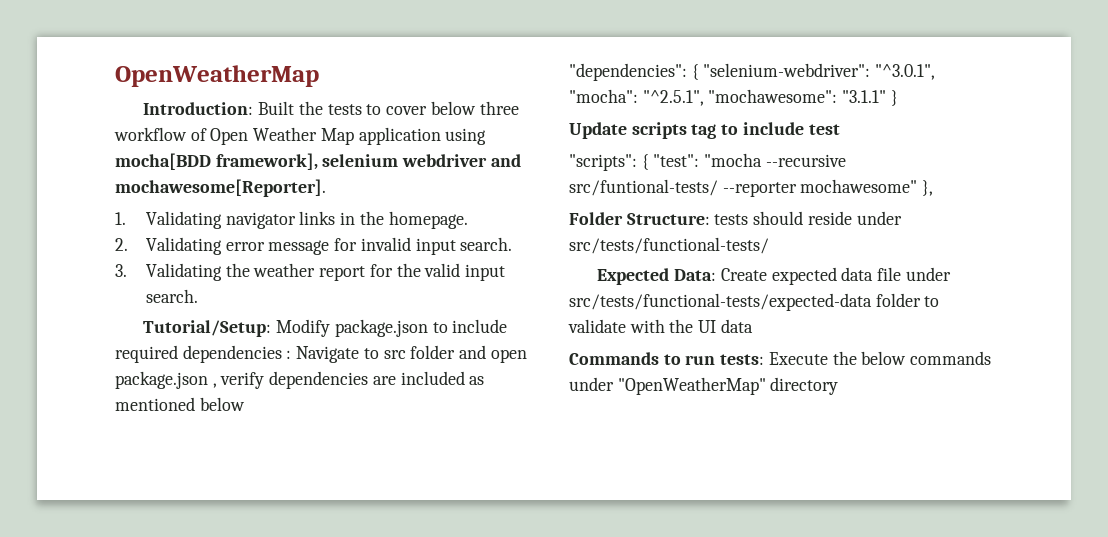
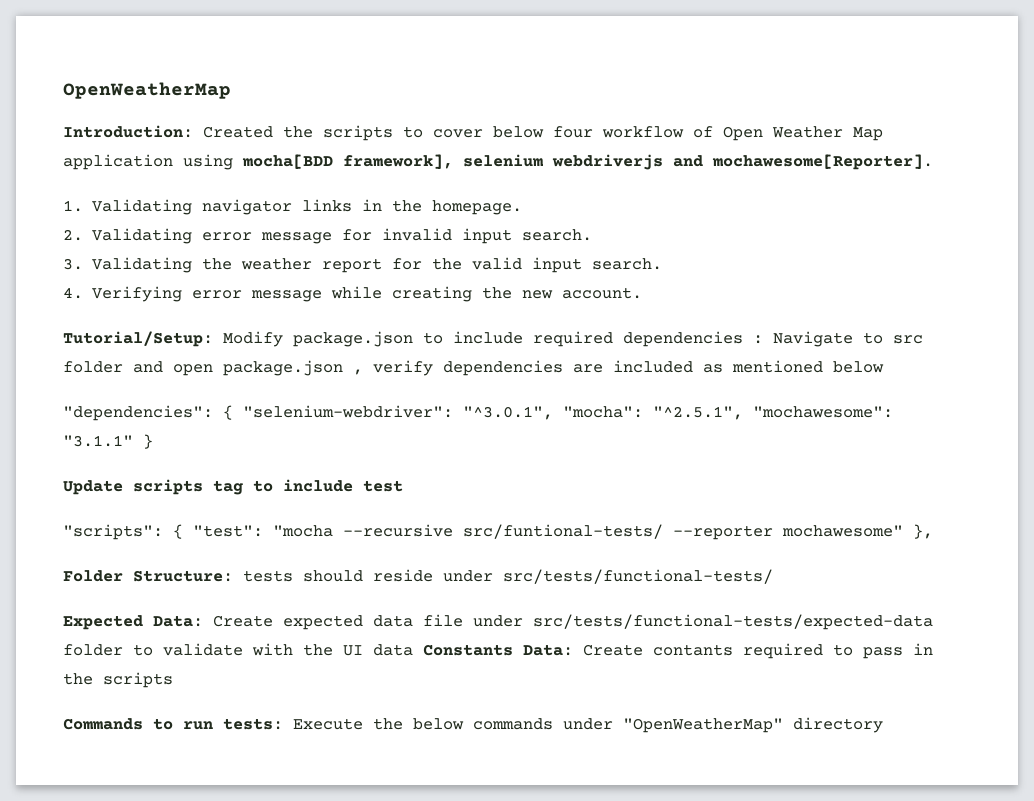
[258,101,362,115] Built the tests -> [203,125,393,141] Created the scripts
[479,101,519,115] three -> [553,126,593,138] four
[402,154,488,167] webdriver -> [552,154,663,170] webdriverjs
(198, 296) none -> [63,286,642,302] // 4. Verifying error message while creating the new account.
(753, 326) none -> [423,643,933,659] [63,672,173,688] Constants Data: Create contants required to pass in the scripts

